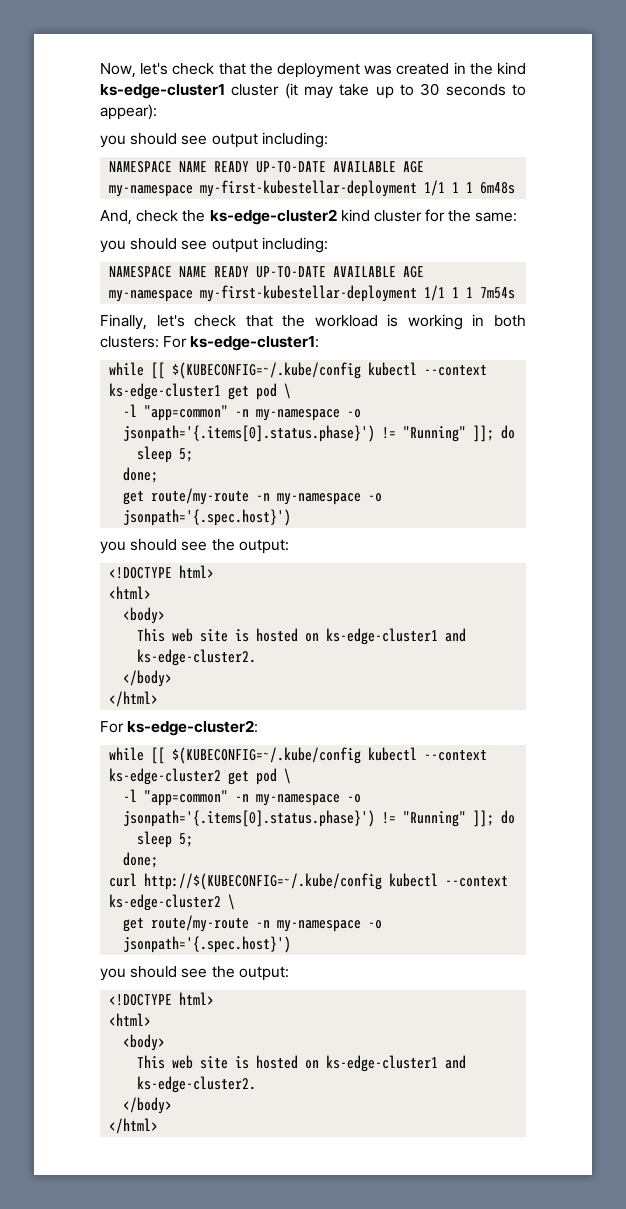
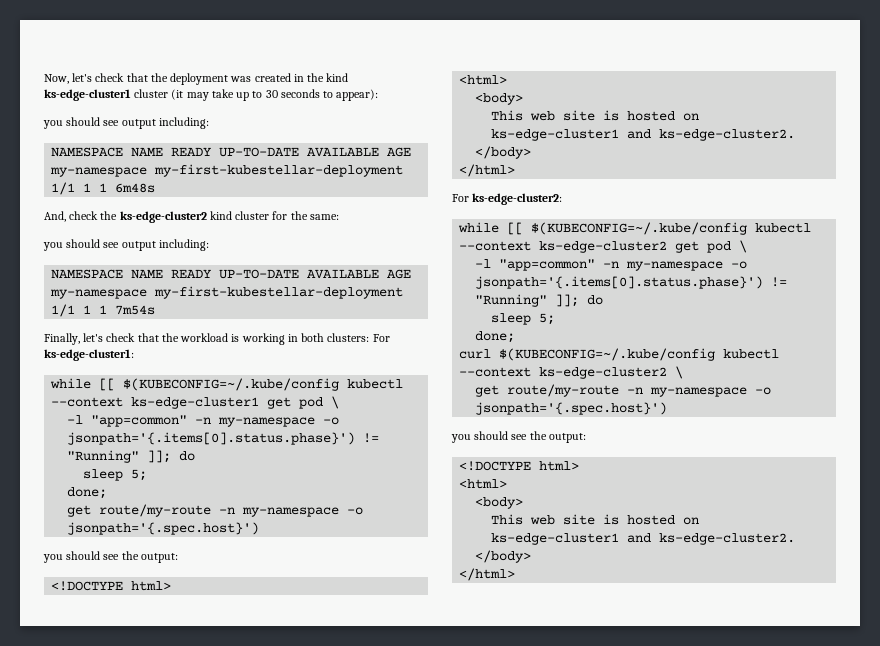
[144,873,383,890] http://$(KUBECONFIG=~/.kube/config -> [499,348,716,361] $(KUBECONFIG=~/.kube/config

